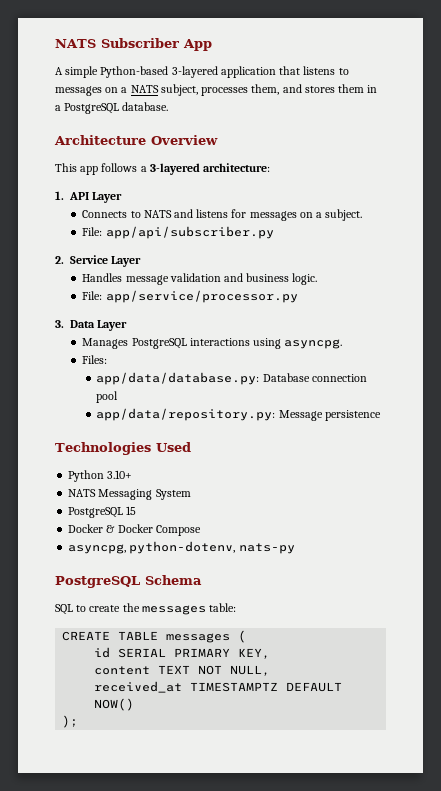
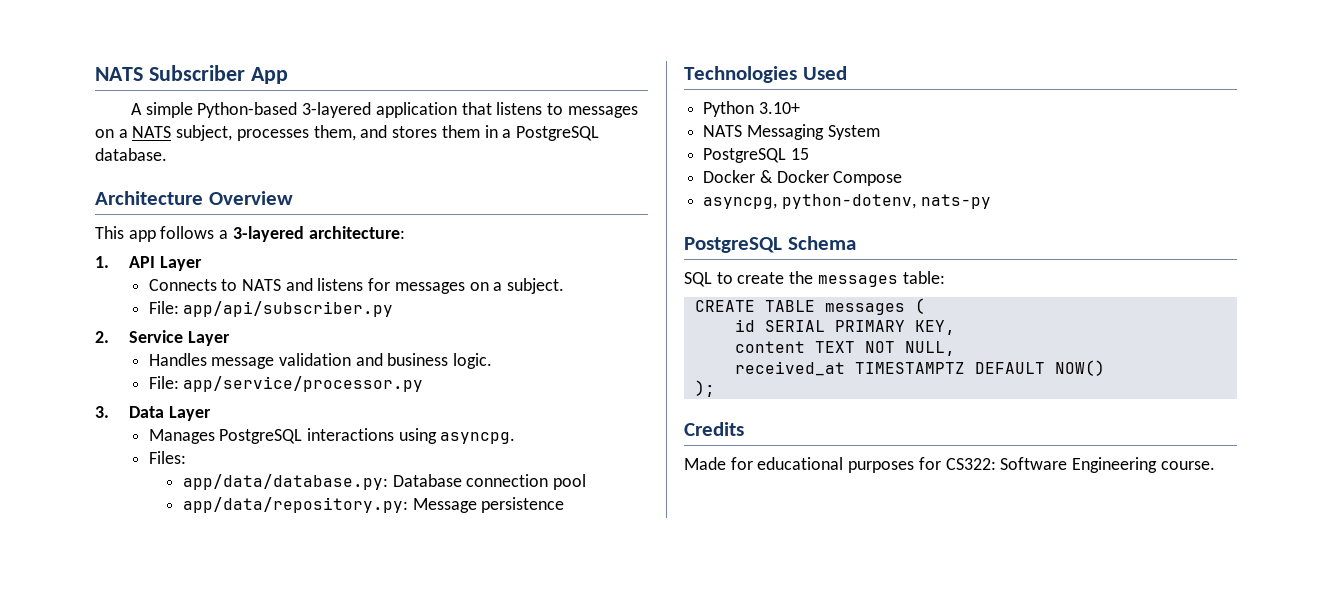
(79, 721) none -> [684,422,744,436] [684,457,1215,473] // Credits // Made for educational purposes for CS322: Software Engineering course.

